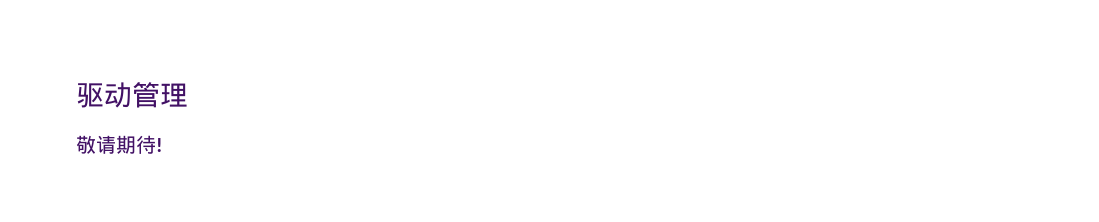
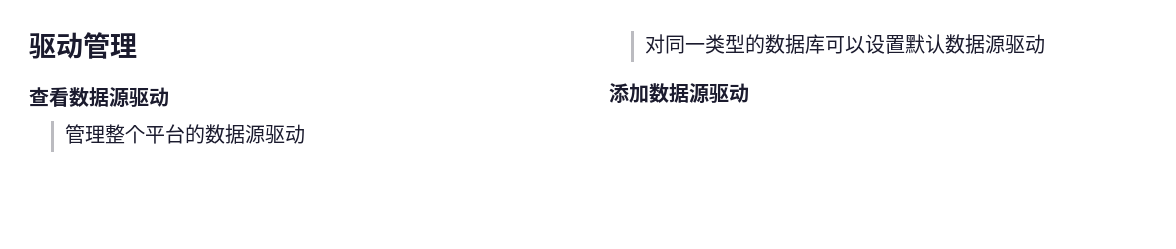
[76,135,163,154] 敬请期待! -> [29,87,169,108] [65,124,306,144] [645,34,1046,54] [609,83,749,104] 查看数据源驱动 // 管理整个平台的数据源驱动 // 对同一类型的数据库可以设置默认数据源驱动 // 添加数据源驱动

